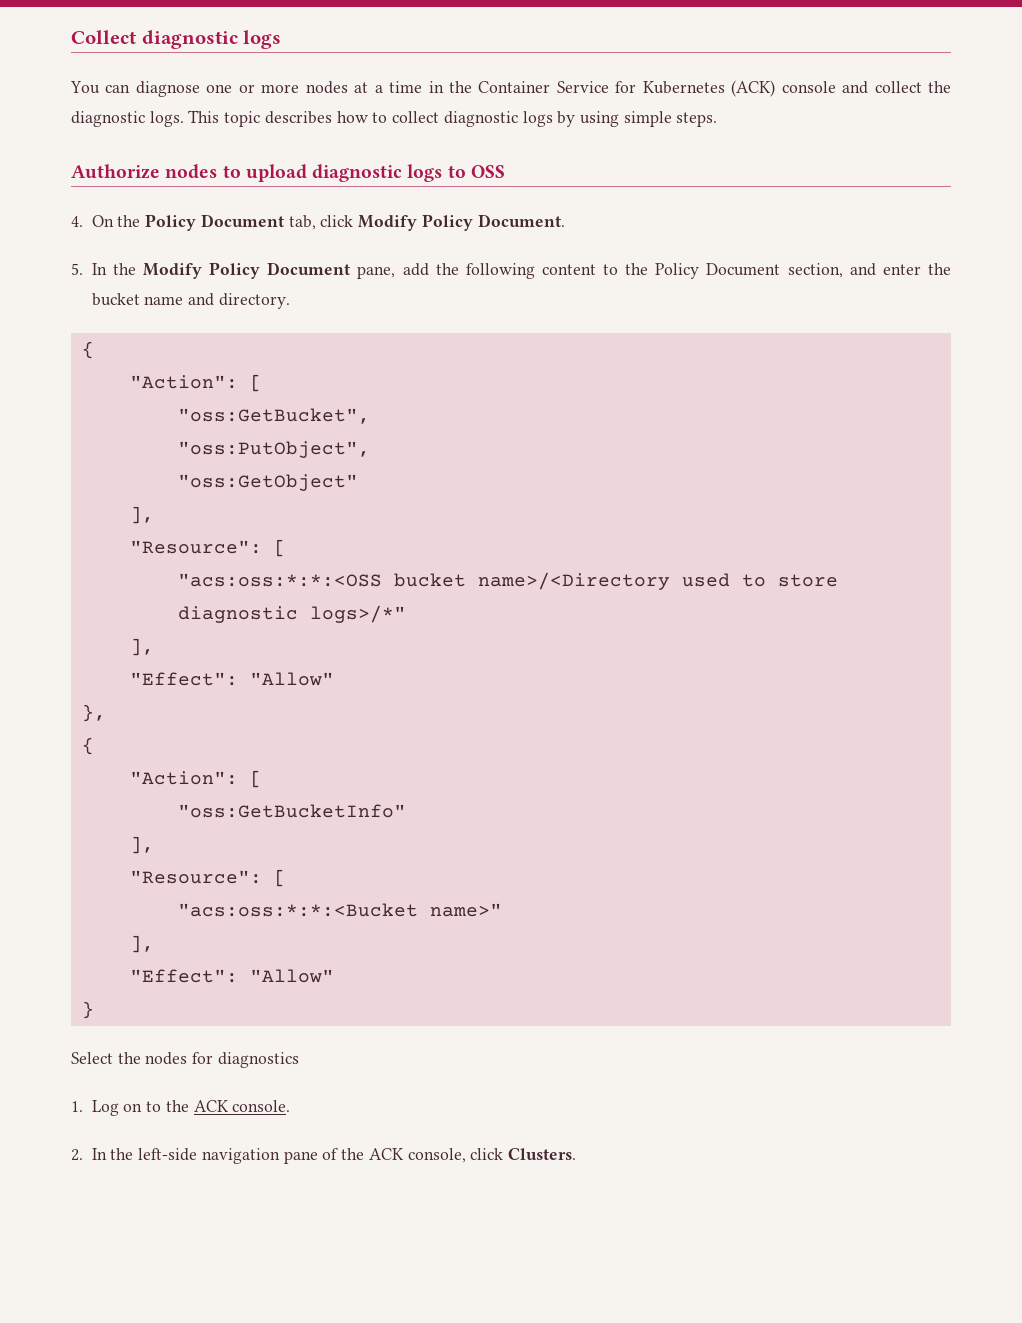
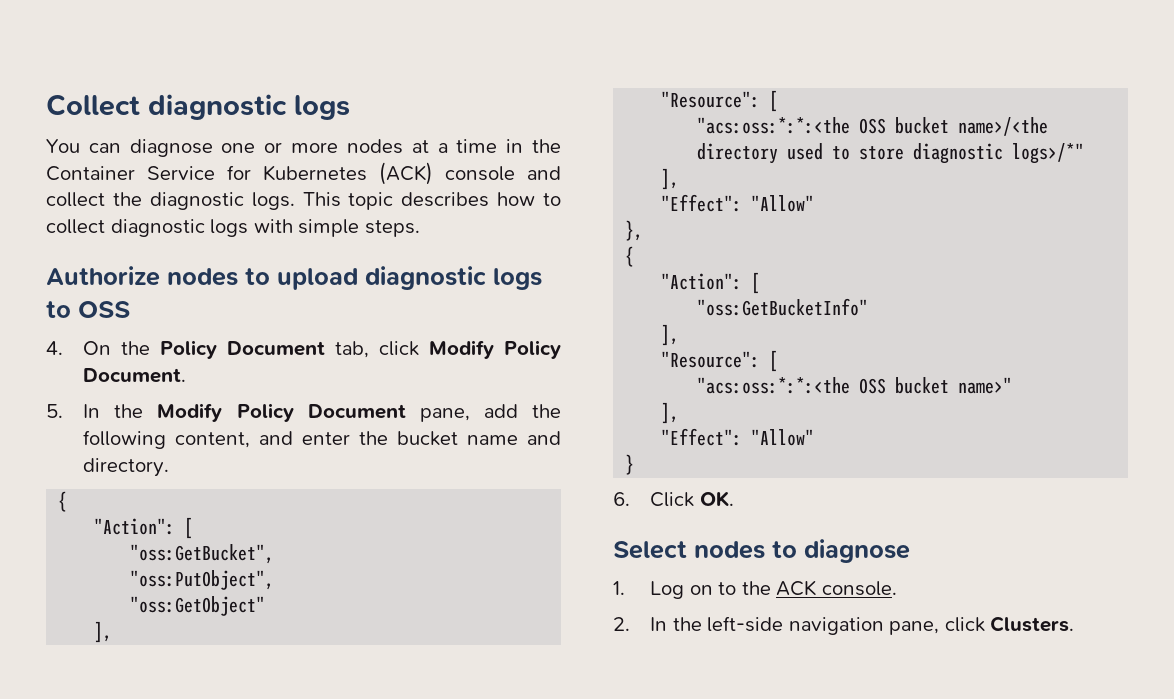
[557,111,619,127] by using -> [253,219,293,233] with
[541,263,843,279] content to the Policy Document section, -> [175,432,251,448] content,
[177,572,670,590] "acs:oss:*:*:<OSS bucket name>/<Directory -> [697,117,1049,136] [697,143,779,164] "acs:oss:*:*:<the OSS bucket name>/<the directory
[177,903,418,917] "acs:oss:*:*:<Bucket -> [697,377,950,394] "acs:oss:*:*:<the OSS bucket
[71,1052,299,1068] Select the nodes for diagnostics -> [613,491,734,507] [613,539,910,563] 6. Click OK. // Select nodes to diagnose
[283,1148,466,1164] pane of the ACK console, -> [889,621,940,635] pane,

